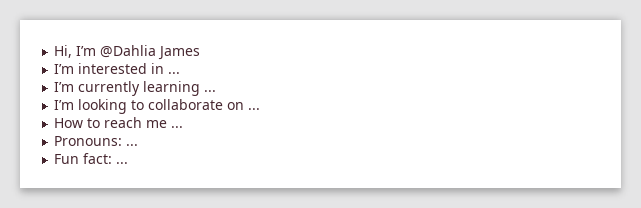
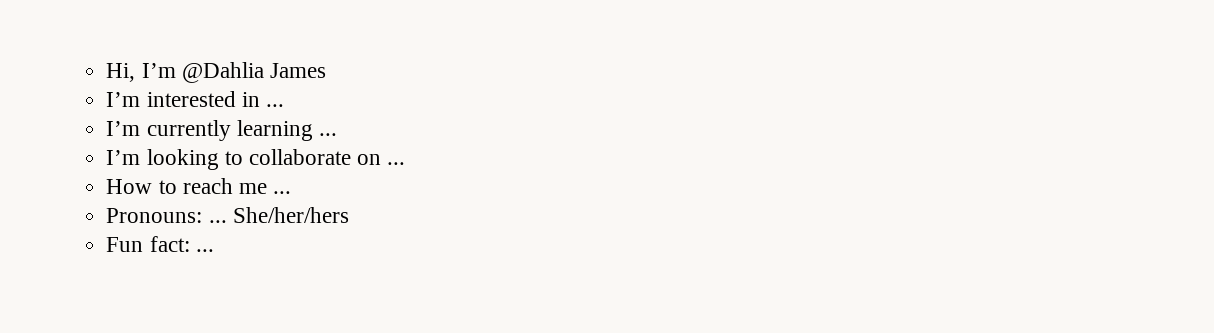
(139, 145) none -> [232,207,349,223] She/her/hers

